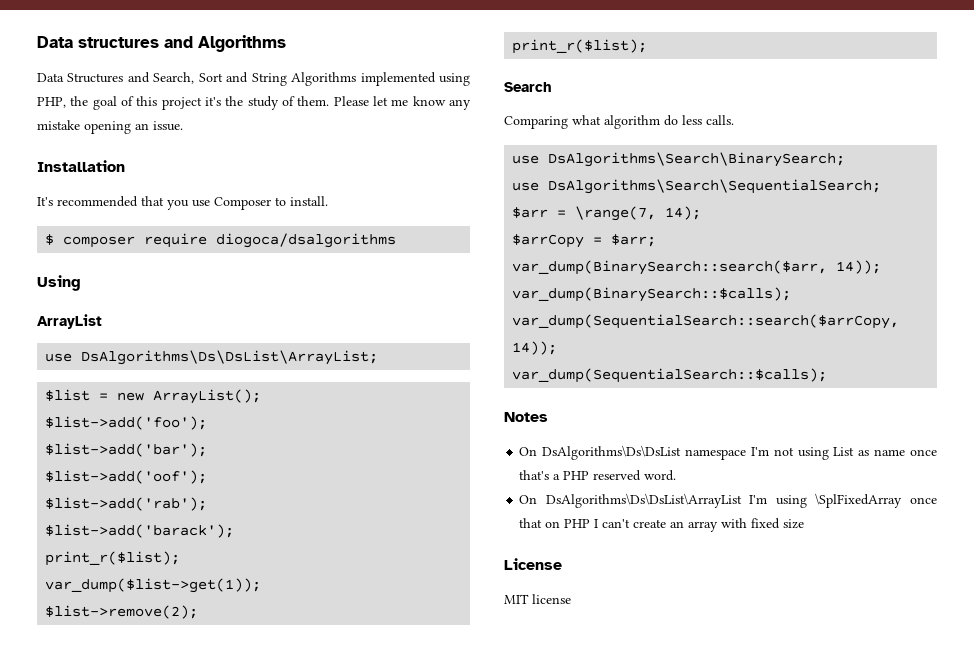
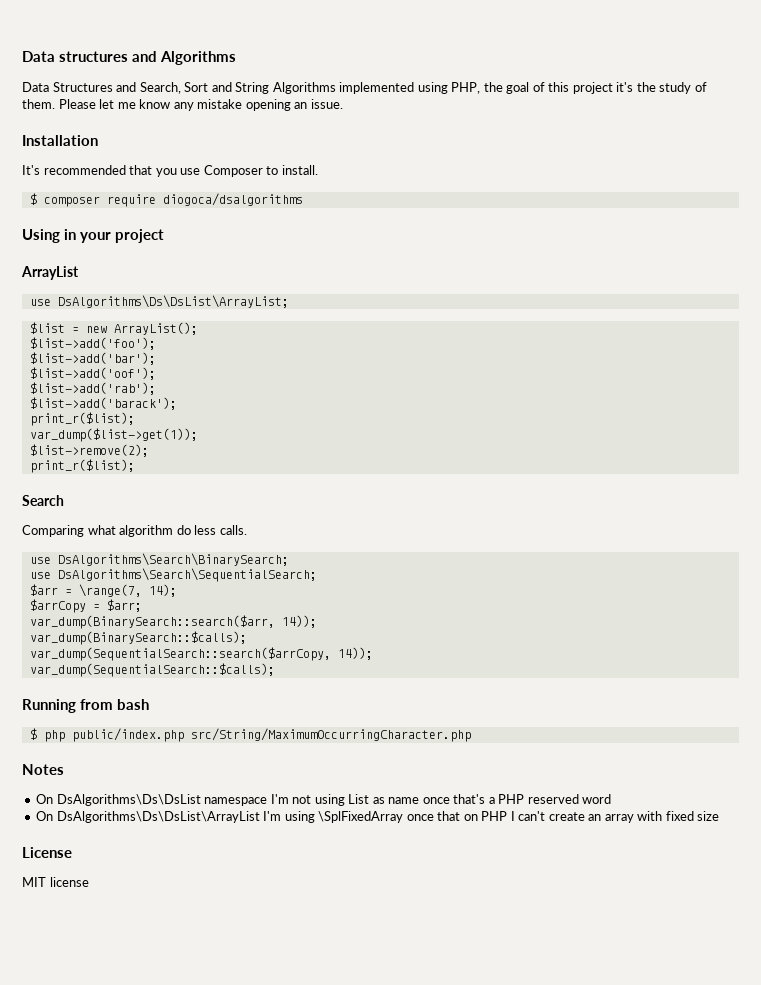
(81, 283) none -> [64,229,164,243] in your project
(828, 375) none -> [22,699,149,713] [29,728,471,742] // Running from bash // $ php public/index.php src/String/MaximumOccurringCharacter.php
[644,470,677,481] word. -> [582,794,612,804] word

